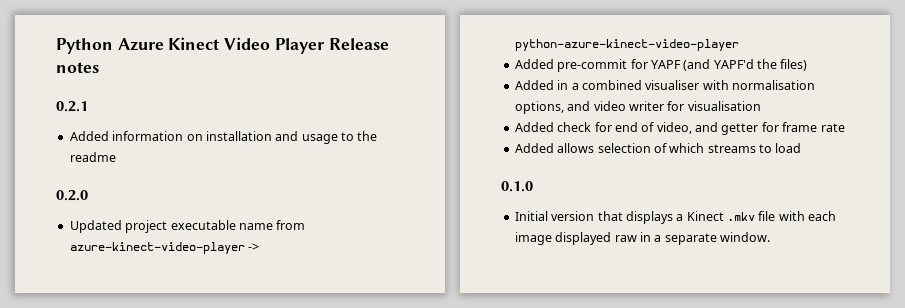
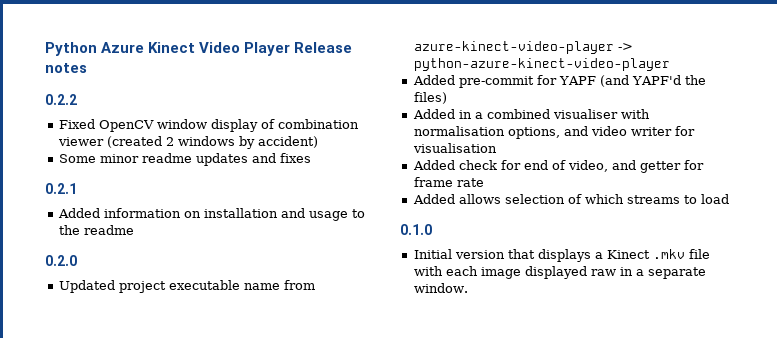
(99, 67) none -> [45,94,77,105] [58,119,359,132] [57,136,318,149] [58,153,311,166] // 0.2.2 // Fixed OpenCV window display of combination viewer (created 2 windows by accident) // Some minor readme updates and fixes

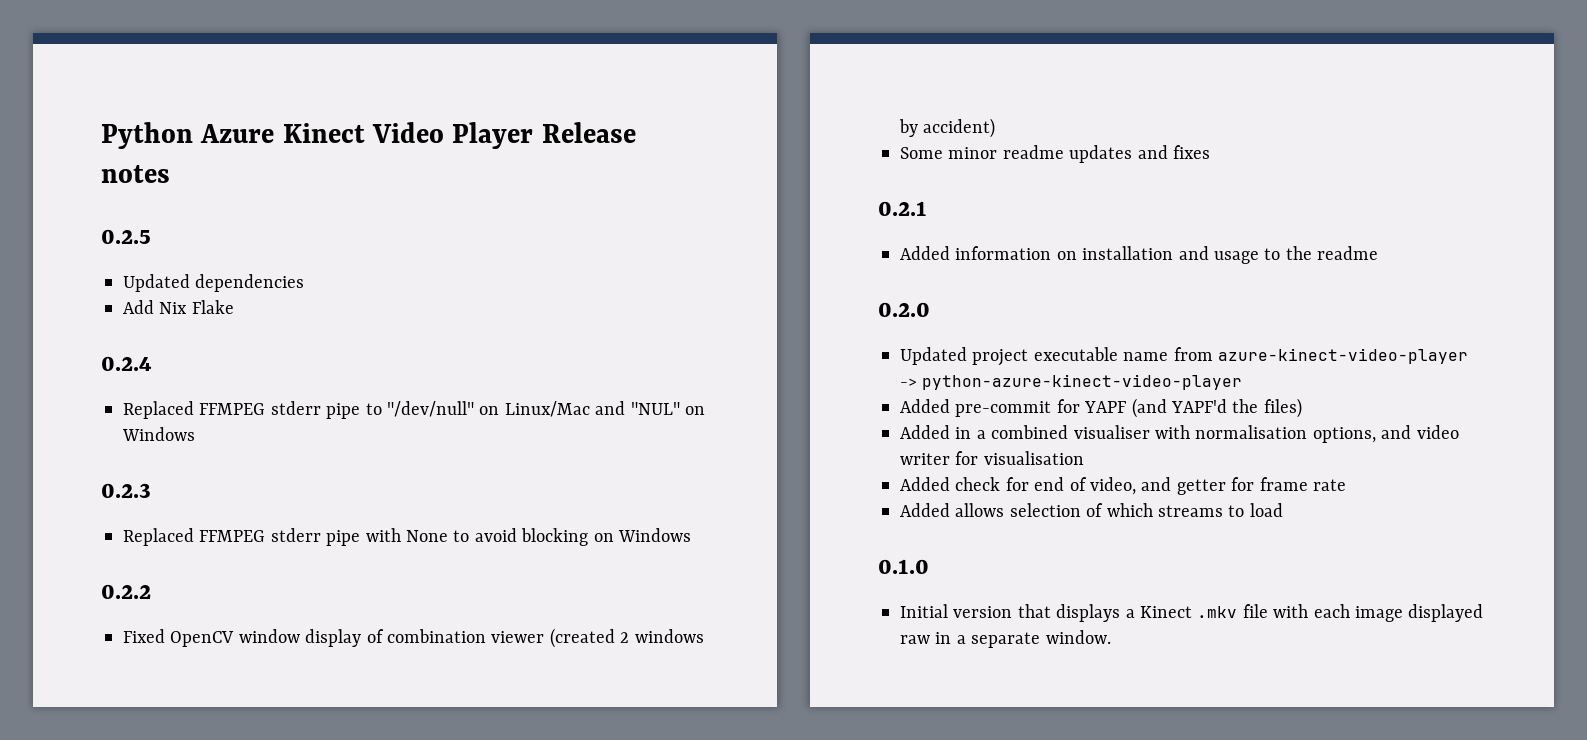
(87, 68) none -> [101,229,151,244] [123,274,305,292] [123,300,234,314] [101,356,152,371] [123,401,705,419] [122,427,195,441] [101,483,151,498] [123,528,691,546] // 0.2.5 // Updated dependencies // Add Nix Flake // 0.2.4 // Replaced FFMPEG stderr pipe to "/dev/null" on Linux/Mac and "NUL" on Windows // 0.2.3 // Replaced FFMPEG stderr pipe with None to avoid blocking on Windows

